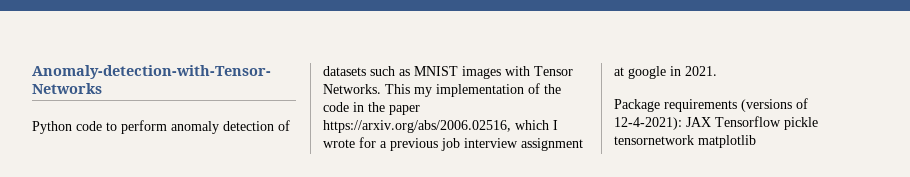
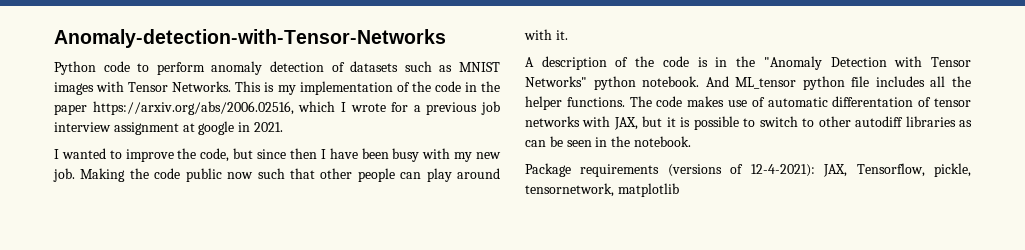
(410, 89) none -> [264,82,275,92] is
(717, 71) none -> [54,148,502,162] [53,168,501,182] [524,29,568,40] [525,56,971,70] [525,76,971,90] [525,96,971,110] [525,116,972,130] [525,136,691,147] // I wanted to improve the code, but since then I have been busy with my new job. Making the code public now such that other people can play around with it. // A description of the code is in the "Anomaly Detection with Tensor Networks" python notebook. And ML_tensor python file includes all the helper functions. The code makes use of automatic differentation of tensor networks with JAX, but it is possible to switch to other autodiff libraries as can be seen in the notebook.
[686,116,818,130] [614,135,694,145] JAX Tensorflow pickle tensornetwork -> [823,163,971,177] [525,183,614,197] JAX, Tensorflow, pickle, tensornetwork,

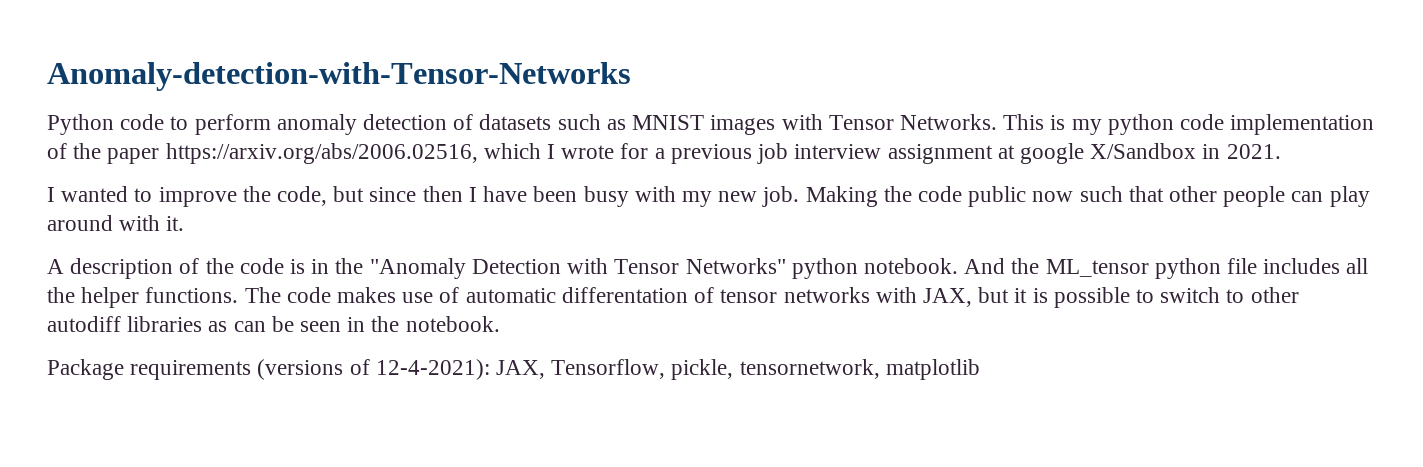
(296, 90) none -> [1107,114,1224,135] python code
[434,81,500,92] code in the -> (102, 151) none
(235, 128) none -> [1090,143,1197,159] X/Sandbox
(729, 81) none -> [1011,258,1040,274] the

